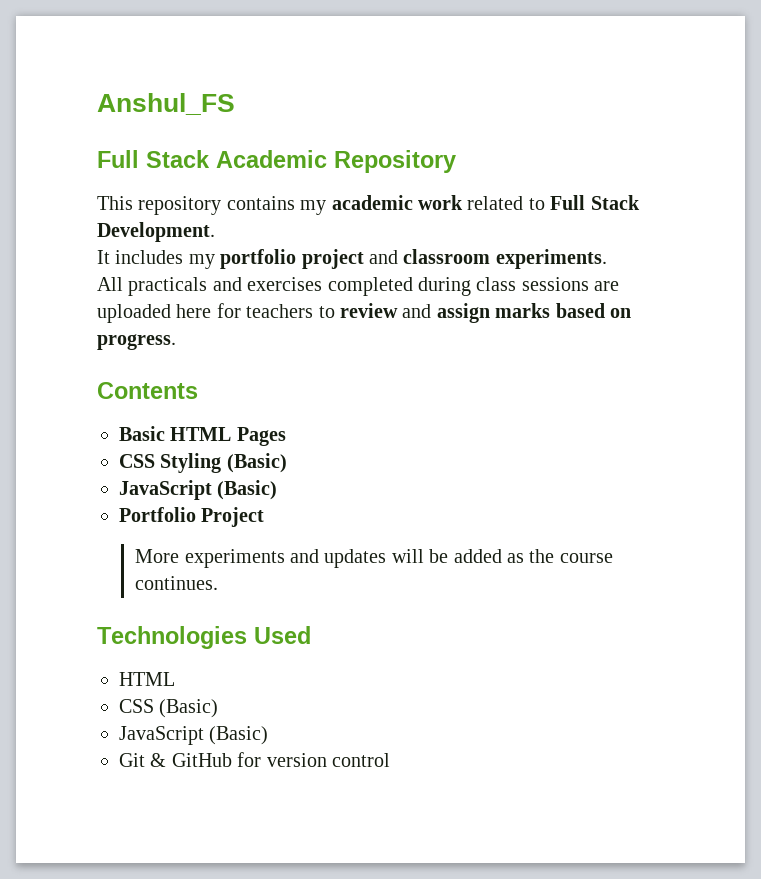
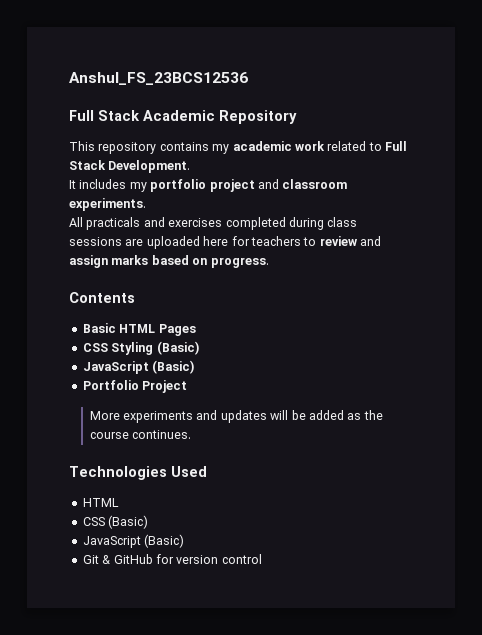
[97,93,235,115] Anshul_FS -> [69,72,248,85] Anshul_FS_23BCS12536

